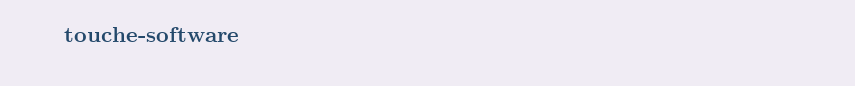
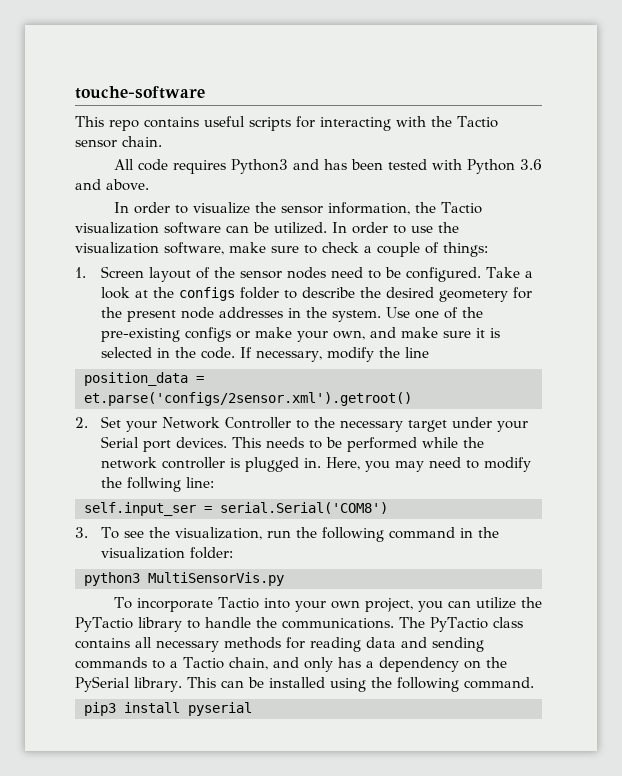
(239, 34) none -> [75,116,498,131] [75,136,162,148] [113,159,542,174] [75,179,149,191] [113,202,482,215] [75,222,459,234] [75,242,488,257] [75,266,533,282] [100,287,532,302] [100,307,483,322] [100,327,500,342] [100,347,429,362] [84,372,204,386] [84,392,412,406] [75,416,528,432] [100,436,484,452] [100,457,531,472] [100,477,214,492] [84,502,388,516] [75,527,499,542] [100,547,233,559] [84,572,284,586] [113,597,542,612] [75,617,523,632] [75,637,484,652] [75,657,507,672] [75,676,534,692] [84,702,252,716] // This repo contains useful scripts for interacting with the Tactio sensor chain. // All code requires Python3 and has been tested with Python 3.6 and above. // In order to visualize the sensor information, the Tactio visualization software can be utilized. In order to use the visualization software, make sure to check a couple of things: // 1. Screen layout of the sensor nodes need to be configured. Take a look at the configs folder to describe the desired geometery for the present node addresses in the system. Use one of the pre-existing configs or make your own, and make sure it is selected in the code. If necessary, modify the line // position_data = et.parse('configs/2sensor.xml').getroot() // 2. Set your Network Controller to the necessary target under your Serial port devices. This needs to be performed while the network controller is plugged in. Here, you may need to modify the follwing line: // self.input_ser = serial.Serial('COM8') // 3. To see the visualization, run the following command in the visualization folder: // python3 MultiSensorVis.py // To incorporate Tactio into your own project, you can utilize the PyTactio library to handle the communications. The PyTactio class contains all necessary methods for reading data and sending commands to a Tactio chain, and only has a dependency on the PySerial library. This can be installed using the following command. // pip3 install pyserial

